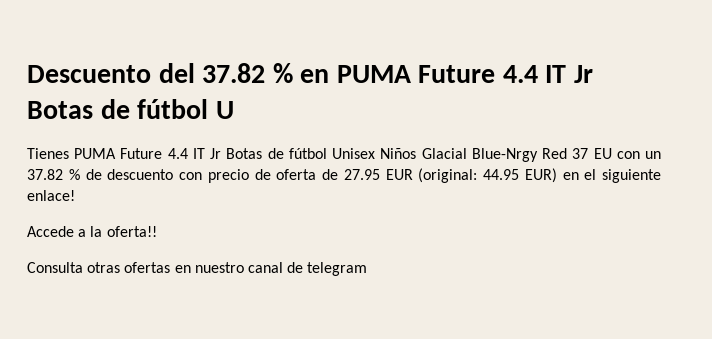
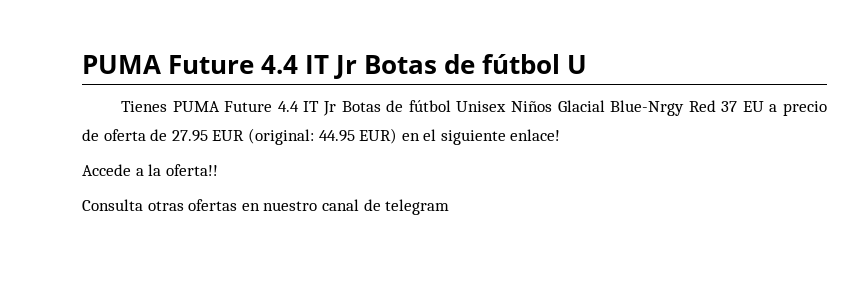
[27,63,330,83] Descuento del 37.82 % en -> (82, 64) none
[616,151,662,159] [27,169,202,180] con un 37.82 % de descuento con -> [769,104,778,112] a

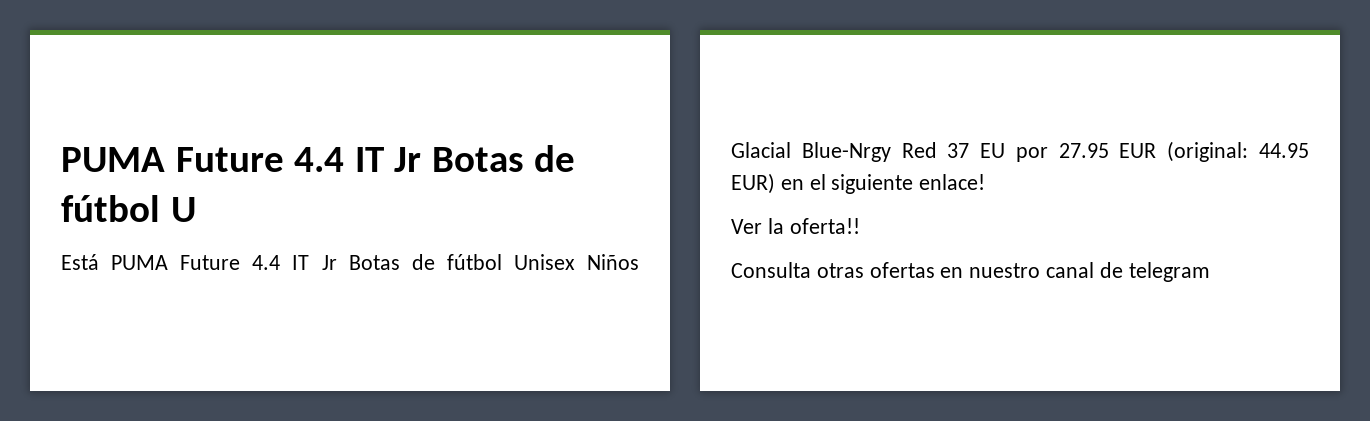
[121,101,168,112] Tienes -> [61,254,99,270] Está
[769,101,827,116] [82,129,168,141] a precio de oferta de -> [1015,147,1048,162] por
[82,164,144,176] Accede a -> [731,219,762,234] Ver

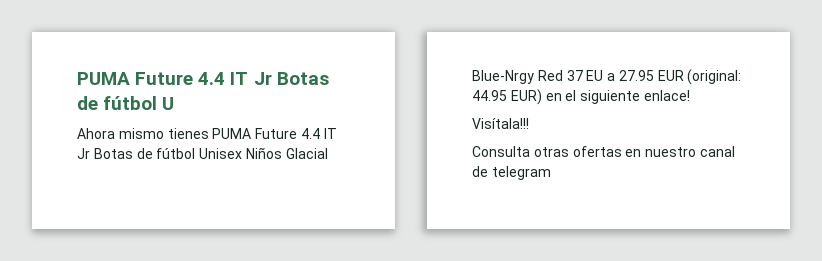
[61,254,99,270] Está -> [77,128,209,139] Ahora mismo tienes
[1015,147,1048,162] por -> [607,73,616,81] a
[731,218,860,234] Ver la oferta!! -> [472,118,529,129] Visítala!!!

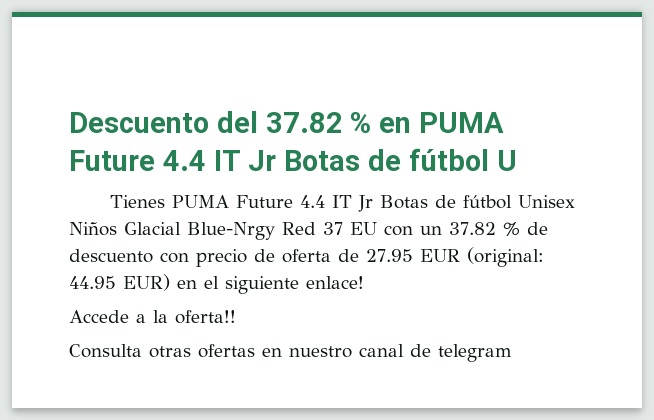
(77, 78) none -> [69,111,412,133] Descuento del 37.82 % en
[77,128,209,139] Ahora mismo tienes -> [109,195,165,208] Tienes
[607,73,616,81] a -> [384,222,548,236] [69,249,359,267] con un 37.82 % de descuento con precio de oferta de
[472,118,529,129] Visítala!!! -> [69,310,236,324] Accede a la oferta!!

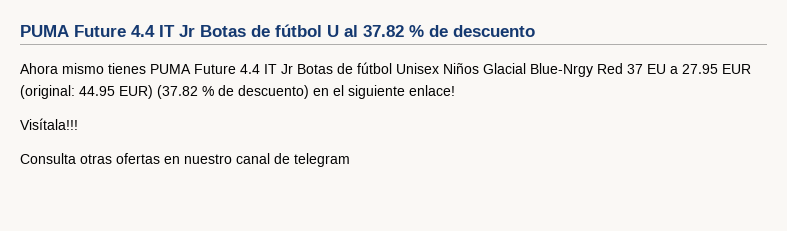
[69,111,412,133] Descuento del 37.82 % en -> (20, 31) none
[109,195,165,208] // Tienes -> [344,25,535,37] [20,63,146,74] al 37.82 % de descuento // Ahora mismo tienes
[384,222,548,236] [69,249,359,267] con un 37.82 % de descuento con precio de oferta de -> [670,66,678,74] a
(170, 282) none -> [157,85,309,99] (37.82 % de descuento)
[69,310,236,324] Accede a la oferta!! -> [20,118,78,130] Visítala!!!

